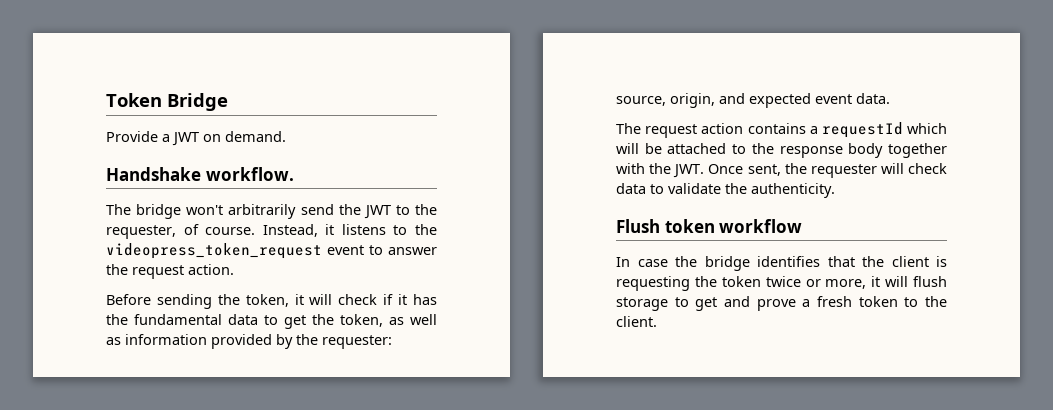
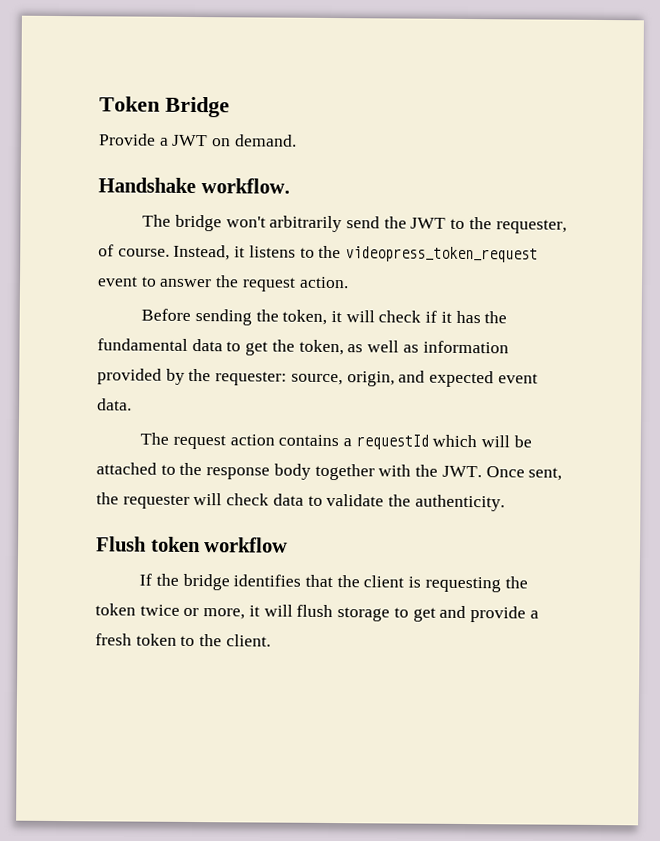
[616,257,668,267] In case -> [139,573,153,586] If
[756,299,796,311] prove -> [469,606,526,623] provide

